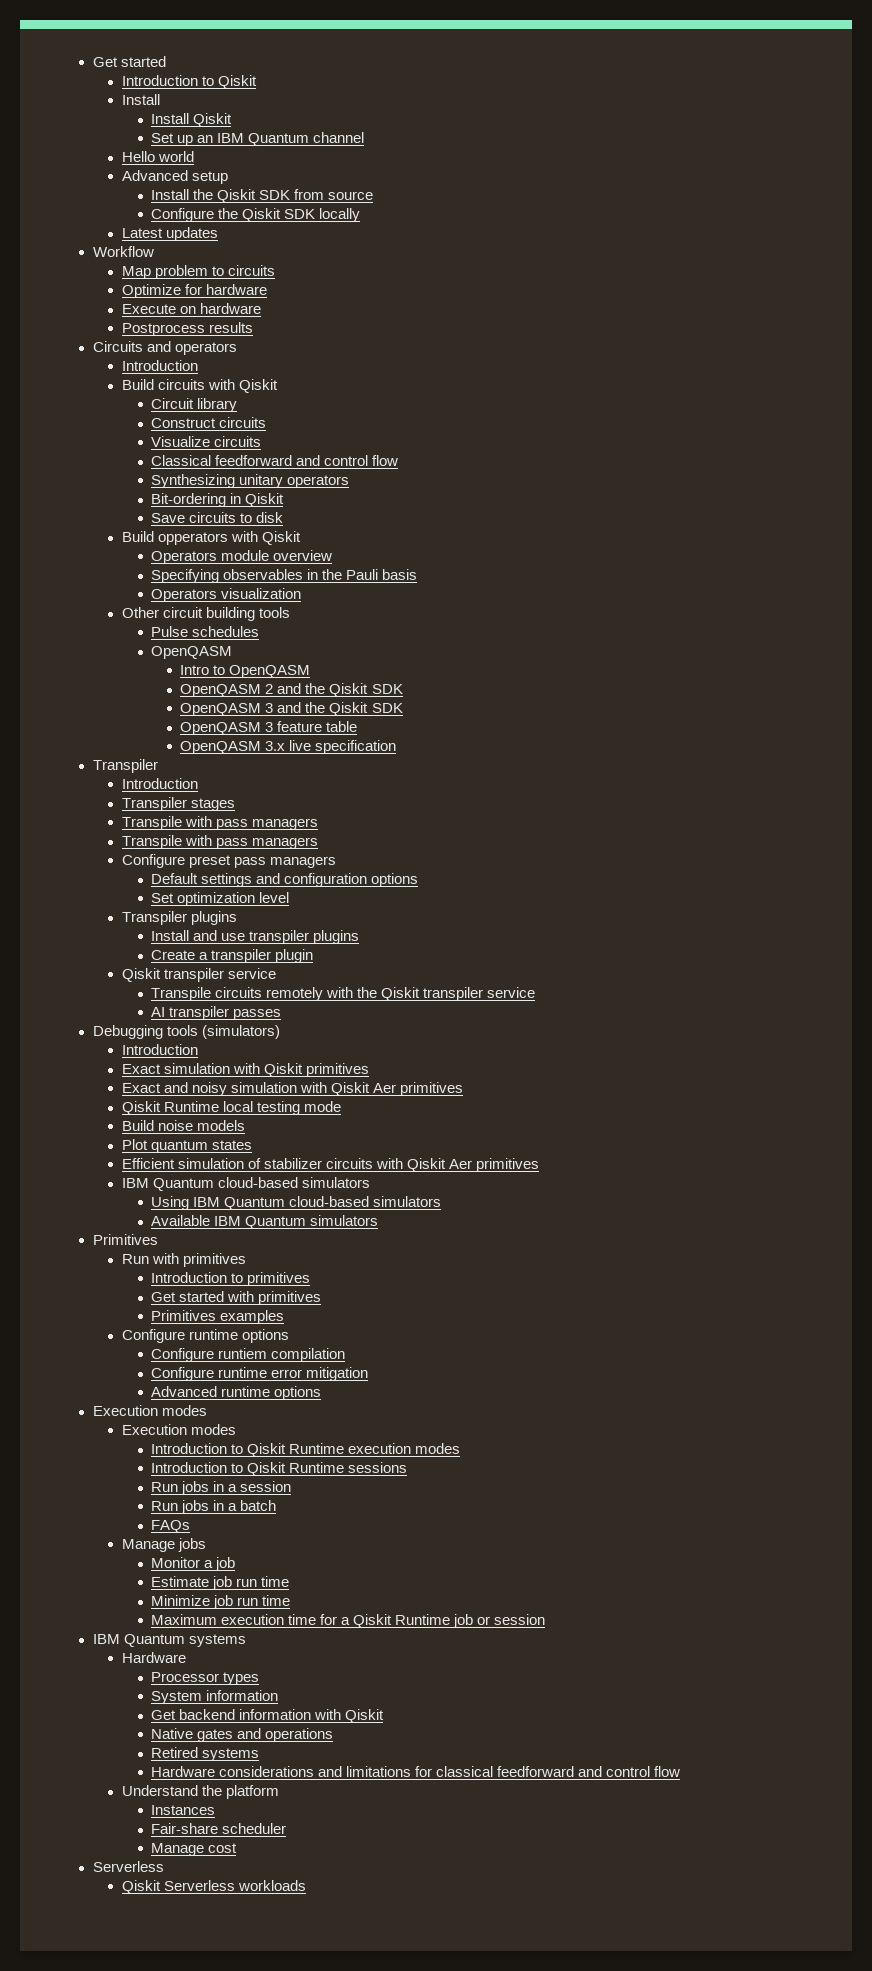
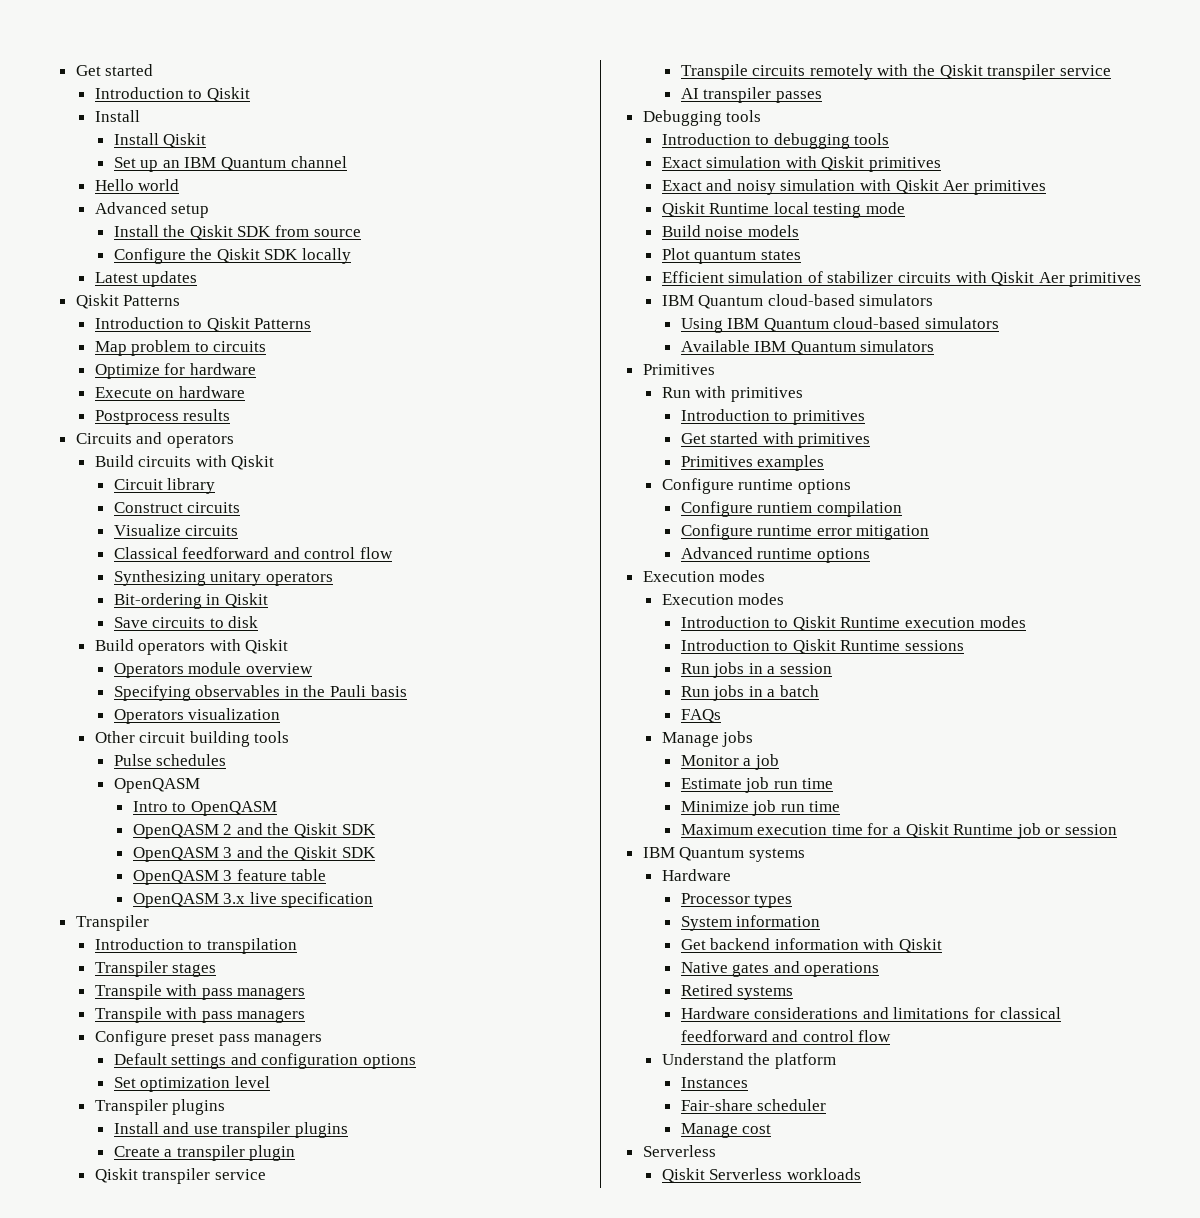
[92,246,154,257] Workflow -> [75,294,181,309] [94,317,312,332] Qiskit Patterns // Introduction to Qiskit Patterns
[121,360,198,371] // Introduction -> (234, 441) none
[157,532,228,545] opperators -> [138,641,206,655] operators
(198, 783) none -> [188,938,297,954] to transpilation
[201,1025,280,1039] [121,1044,198,1055] (simulators) // Introduction -> [661,133,890,149] // Introduction to debugging tools

